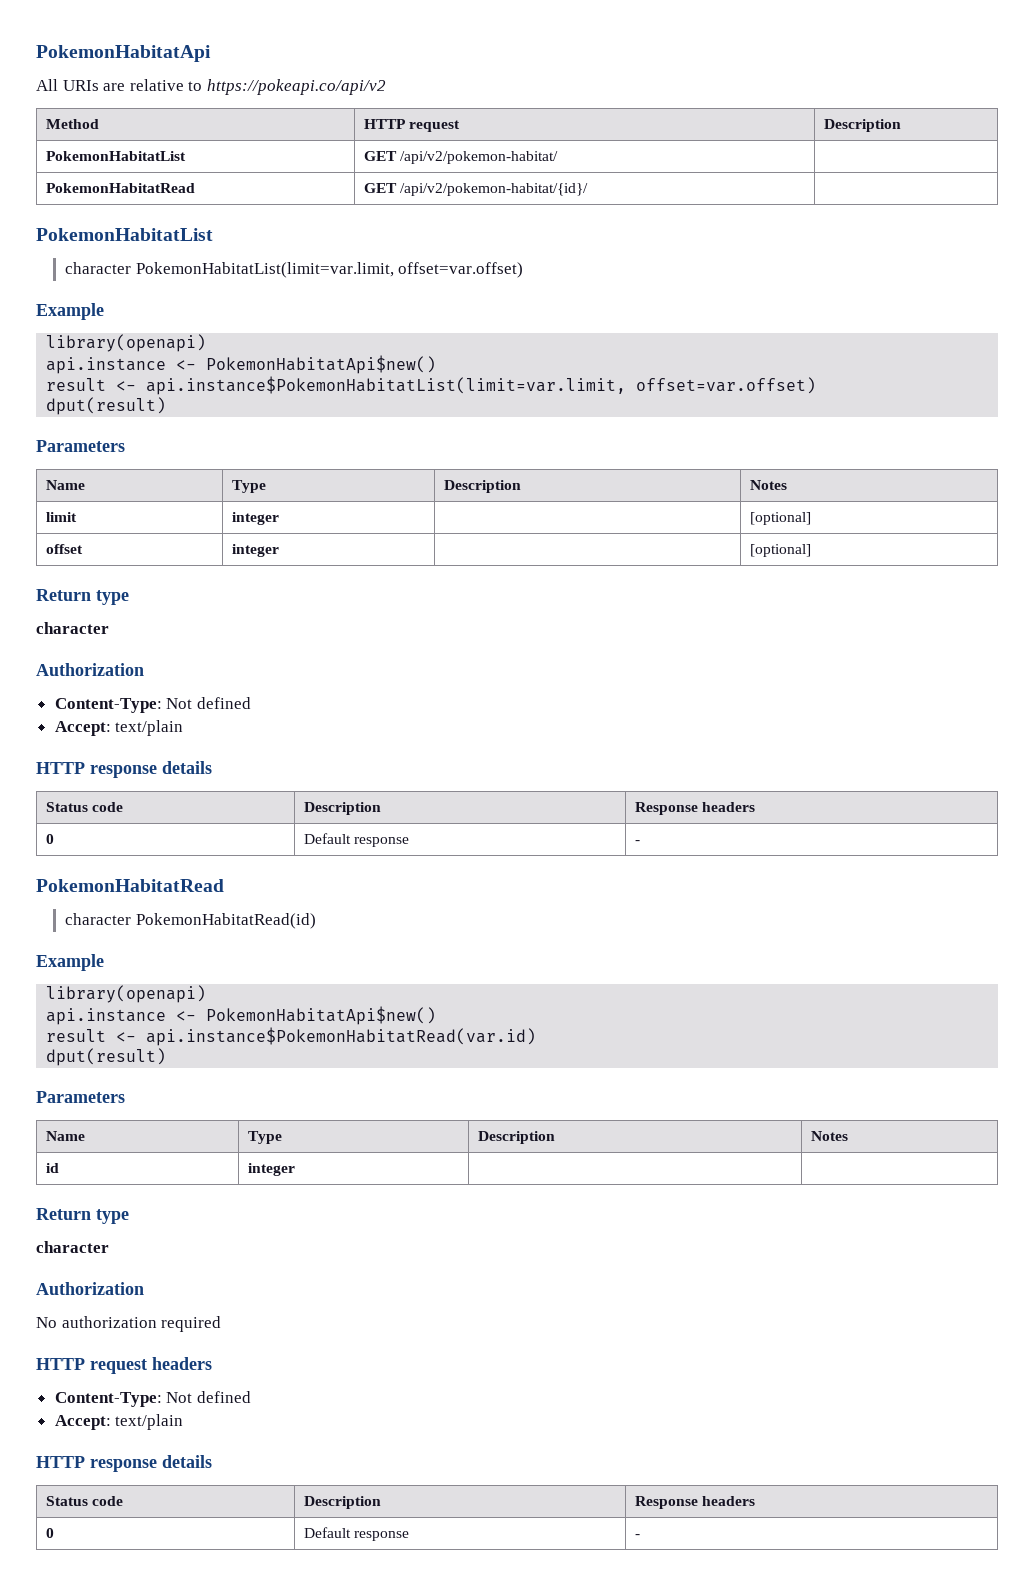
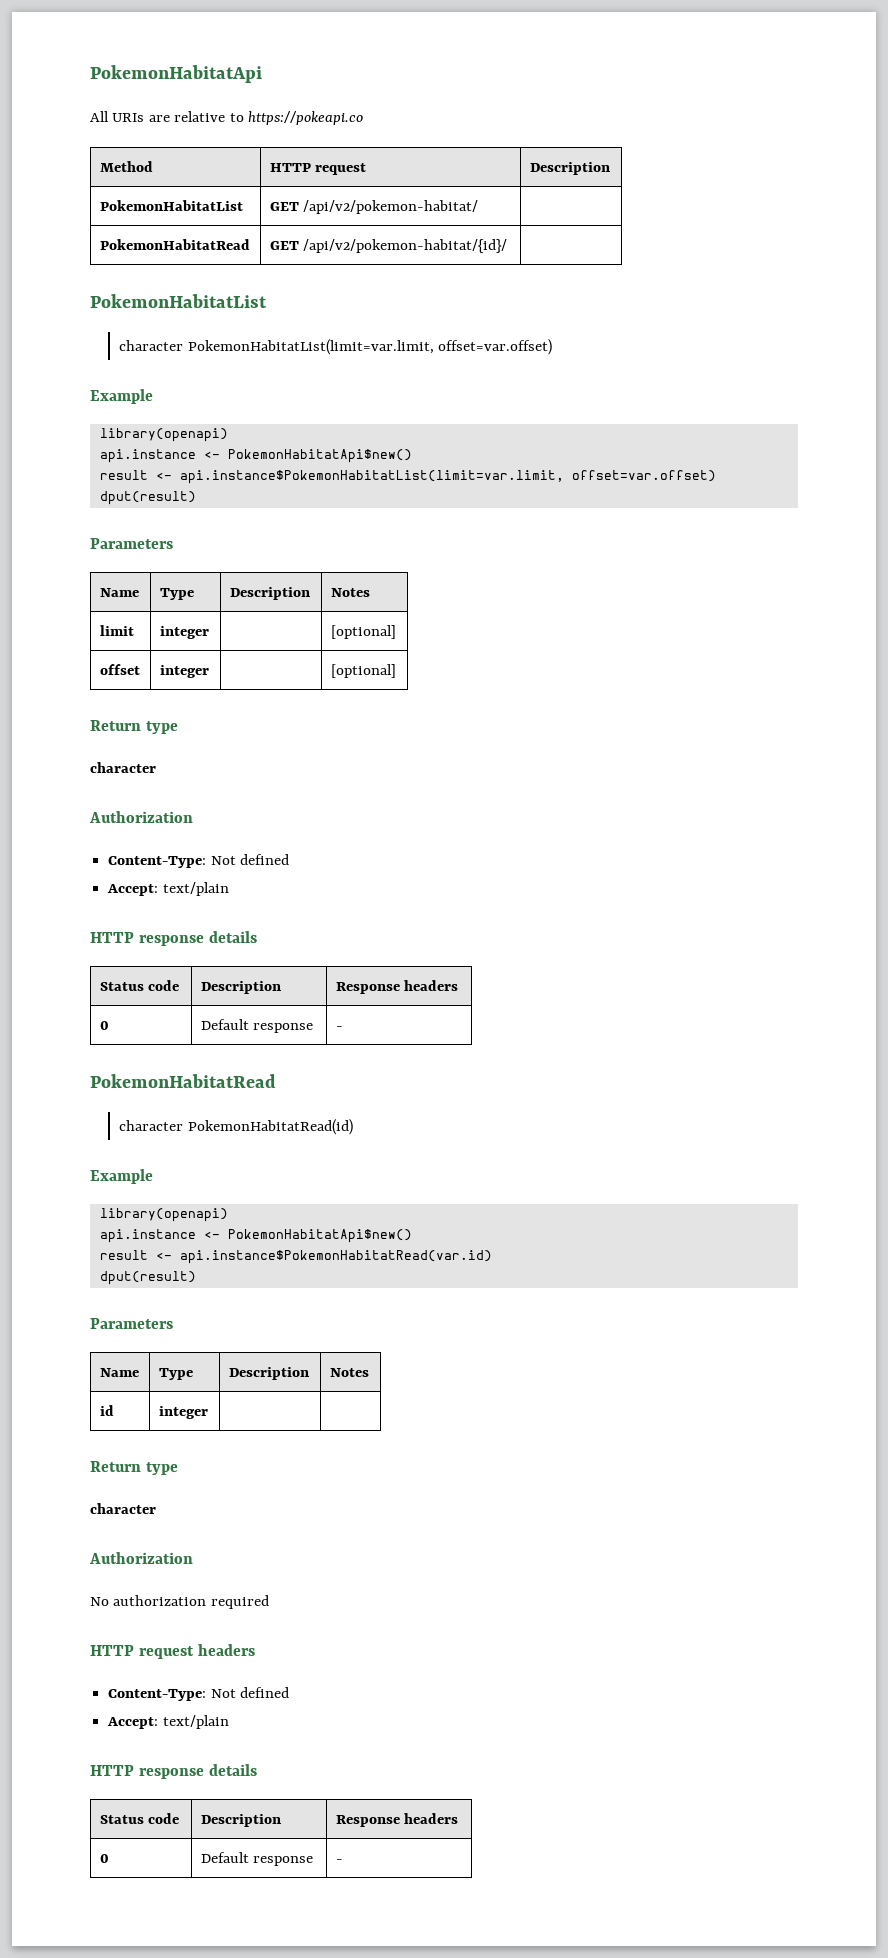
[206,79,386,95] https://pokeapi.co/api/v2 -> [248,111,364,125] https://pokeapi.co

